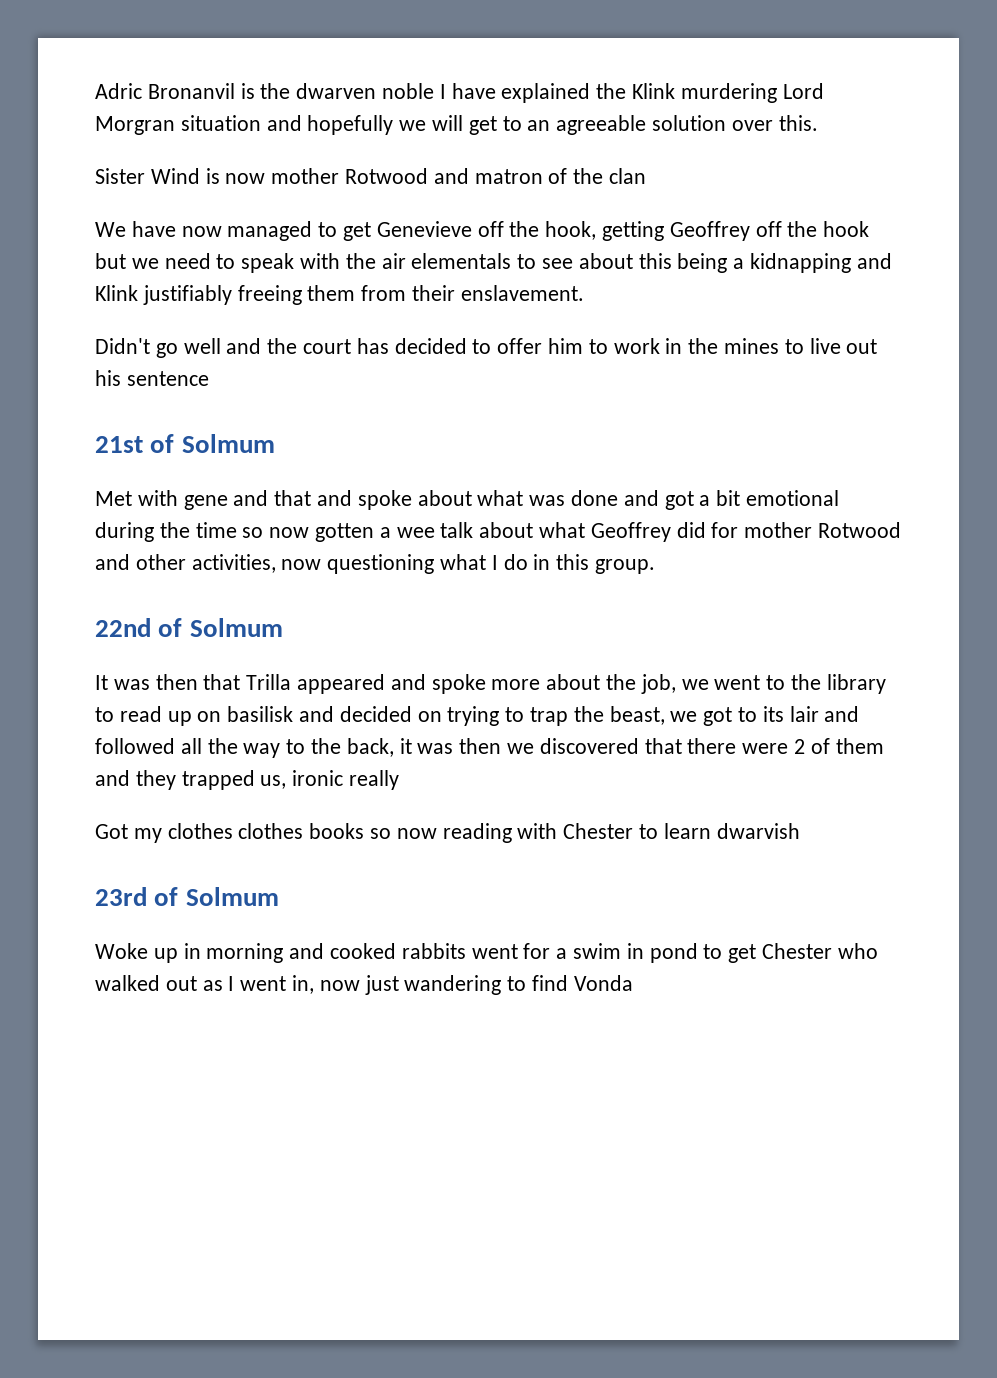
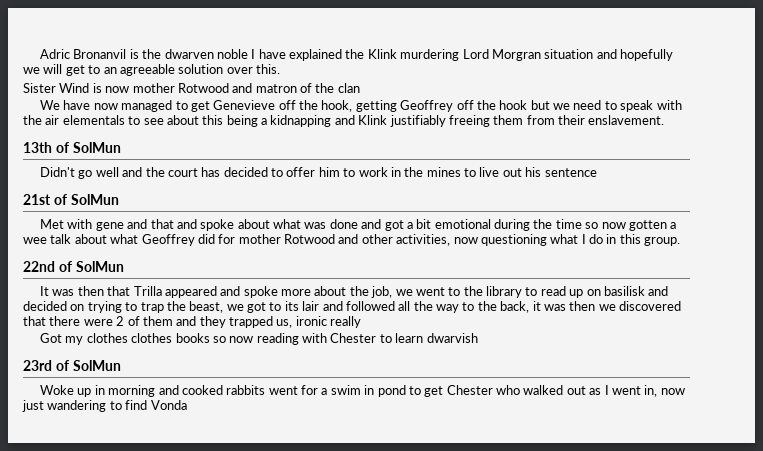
(584, 293) none -> [23,142,121,153] // 13th of SolMun
[181,434,275,453] Solmum -> [70,194,119,205] SolMun
[189,618,283,637] Solmum -> [75,261,124,272] SolMun
[185,887,279,906] Solmum -> [72,360,121,371] SolMun

